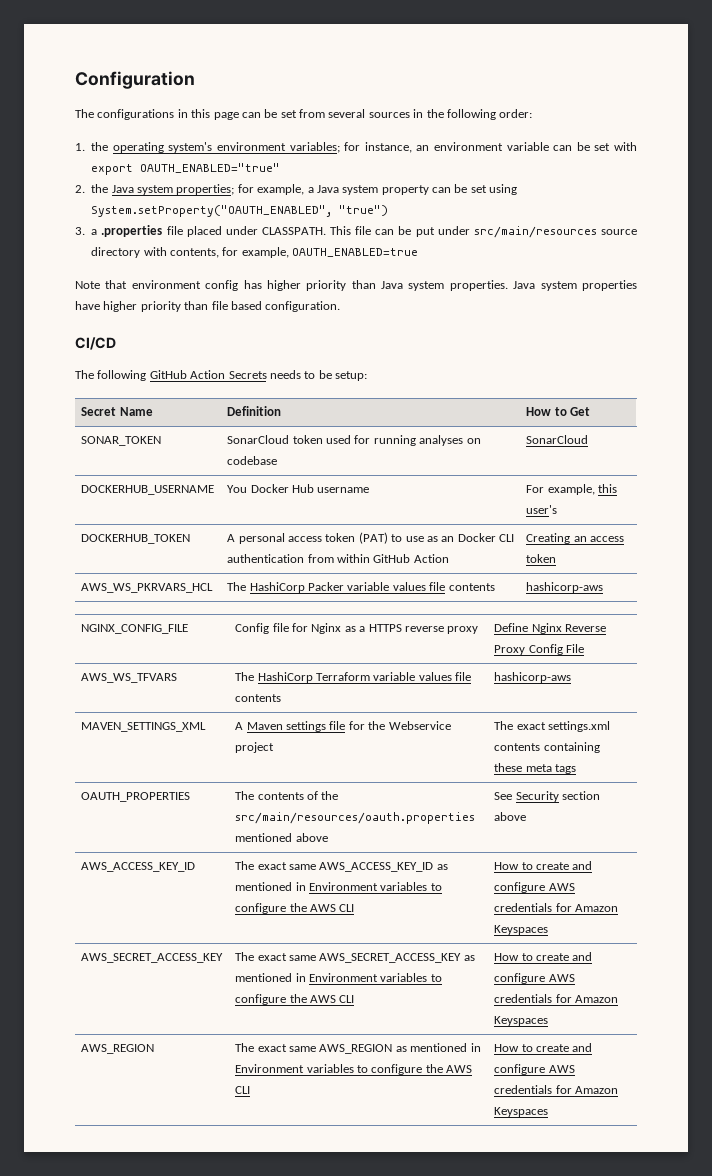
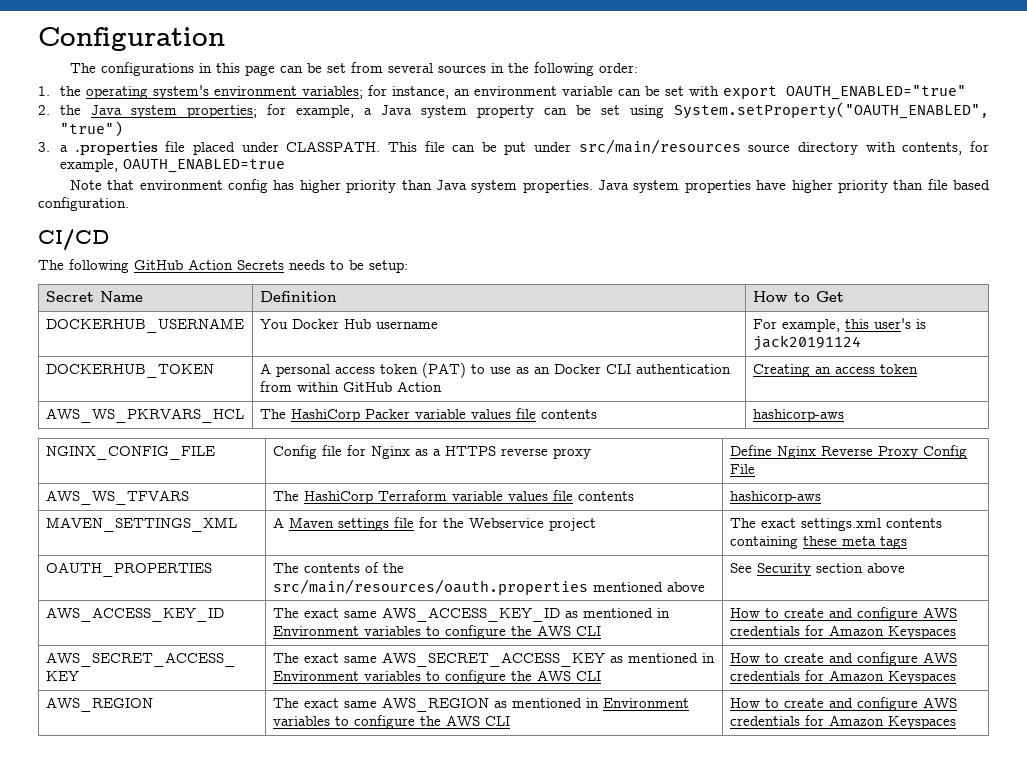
[81,436,162,446] [227,435,481,446] [227,456,278,465] [526,435,589,444] // SONAR_TOKEN | SonarCloud token used for running analyses on codebase | SonarCloud -> (844, 296) none
(558, 509) none -> [915,319,926,329] [752,335,861,351] is jack20191124

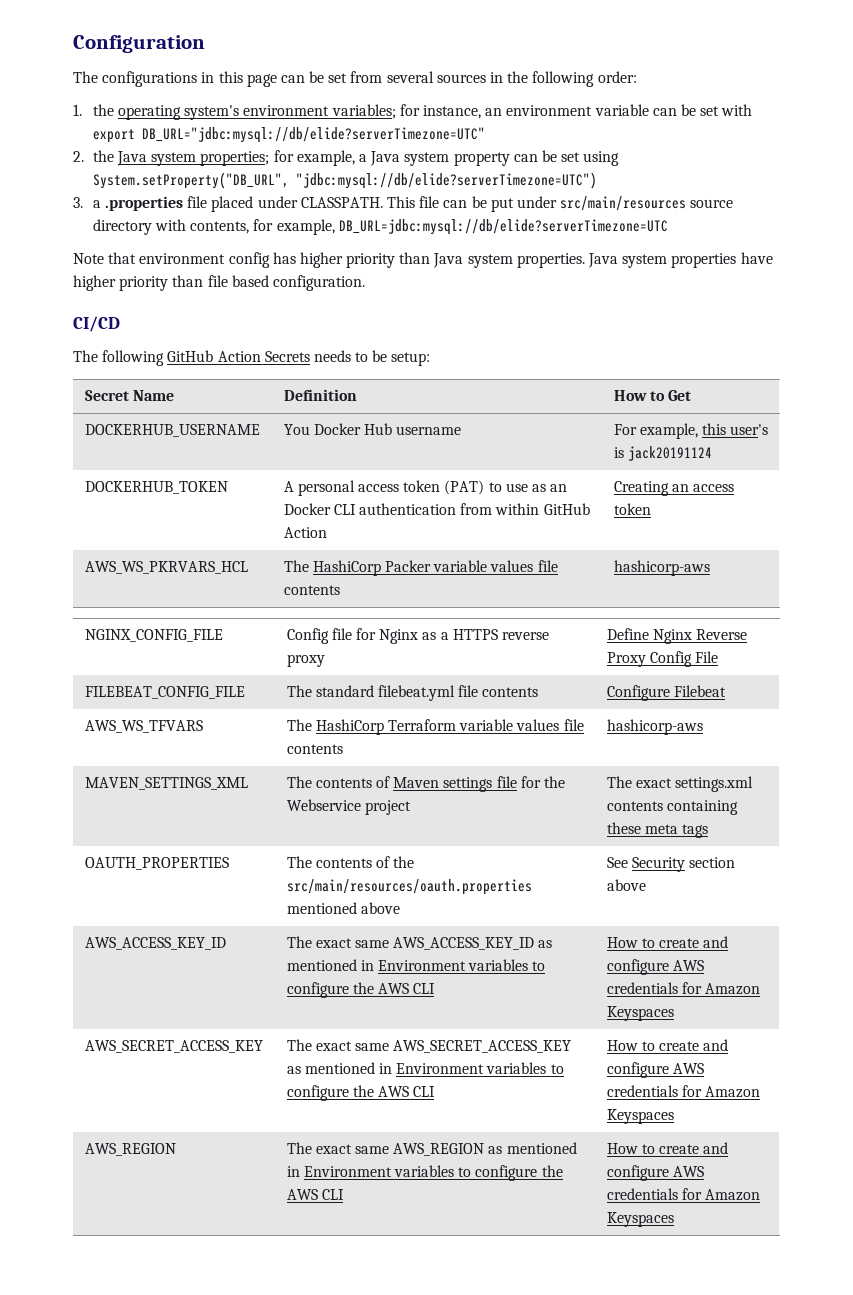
[786,85,967,100] OAUTH_ENABLED="true" -> [141,127,485,143] DB_URL="jdbc:mysql://db/elide?serverTimezone=UTC"
[674,102,990,119] [60,121,124,137] System.setProperty("OAUTH_ENABLED", "true") -> [92,172,597,189] System.setProperty("DB_URL", "jdbc:mysql://db/elide?serverTimezone=UTC")
[123,159,286,173] OAUTH_ENABLED=true -> [338,219,668,235] DB_URL=jdbc:mysql://db/elide?serverTimezone=UTC
(755, 469) none -> [84,686,245,699] [286,685,539,701] [606,685,726,701] // FILEBEAT_CONFIG_FILE | The standard filebeat.yml file contents | Configure Filebeat
[272,517,284,528] A -> [286,776,391,788] The contents of

